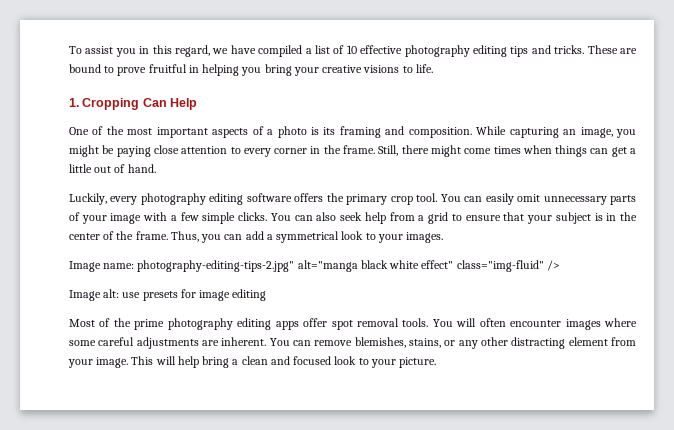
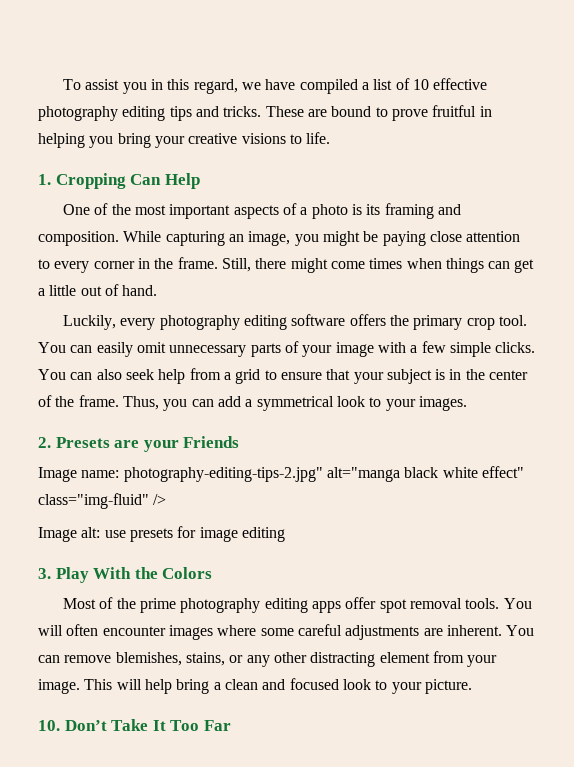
(444, 237) none -> [38,436,240,452] // 2. Presets are your Friends
(267, 295) none -> [38,567,213,583] // 3. Play With the Colors
(437, 362) none -> [38,719,231,731] // 10. Don’t Take It Too Far

